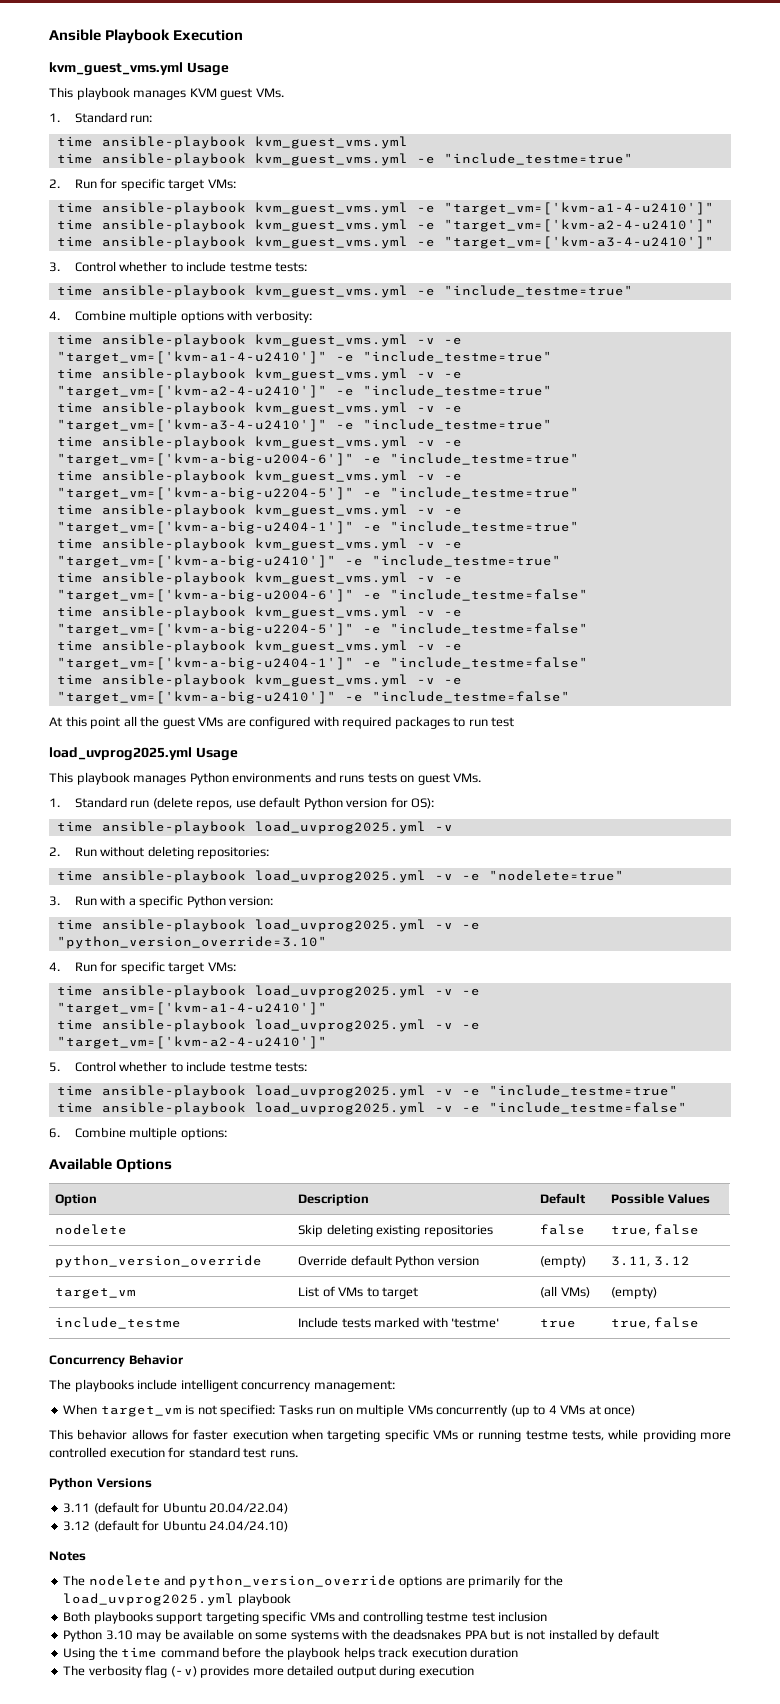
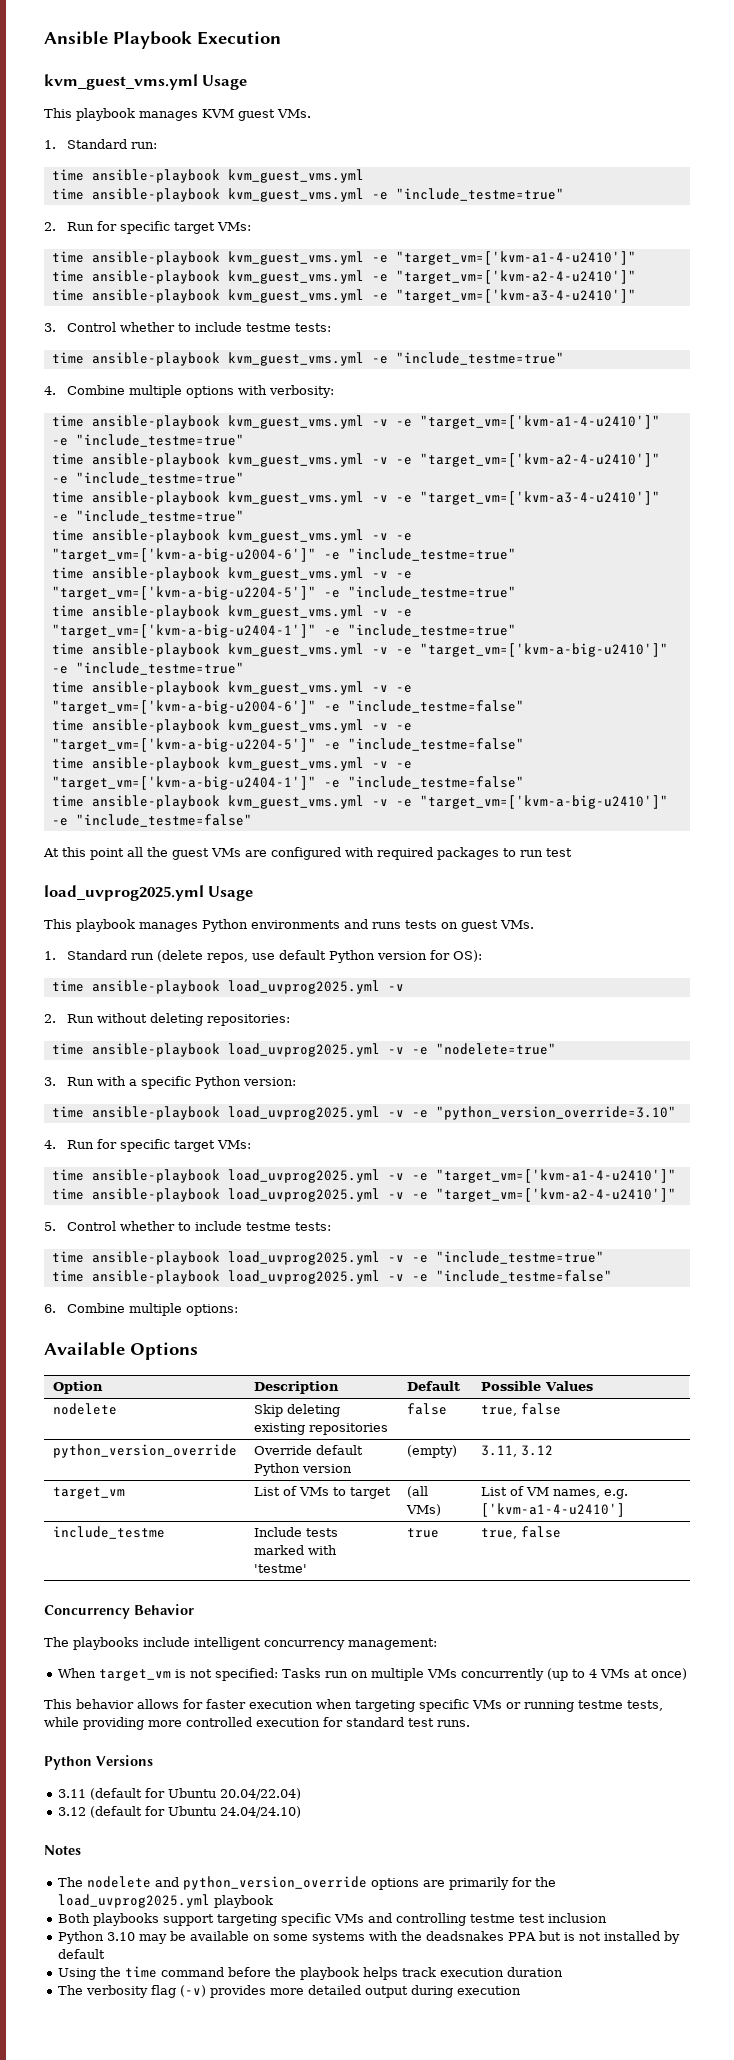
[611,1287,658,1299] (empty) -> [480,1486,628,1499] [480,1503,625,1517] List of VM names, e.g. ['kvm-a1-4-u2410']

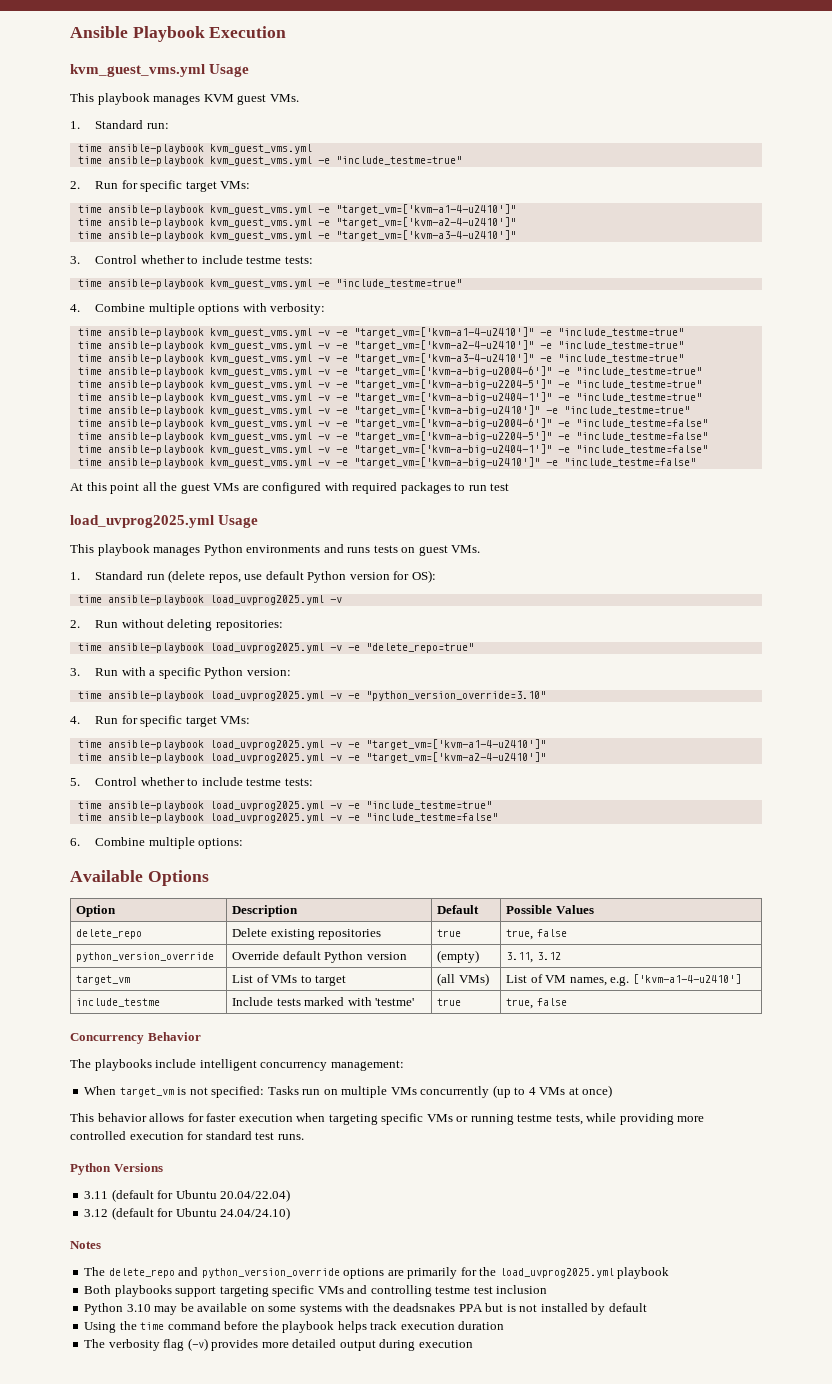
[435,1043,556,1055] "nodelete=true" -> [365,643,474,653] "delete_repo=true"
[52,1403,117,1415] [253,1404,340,1417] nodelete | Skip deleting -> [76,929,143,939] [232,928,268,937] delete_repo | Delete
[406,1403,447,1415] false -> [437,929,462,937] true
[87,1876,152,1888] nodelete -> [108,1268,175,1278] delete_repo

